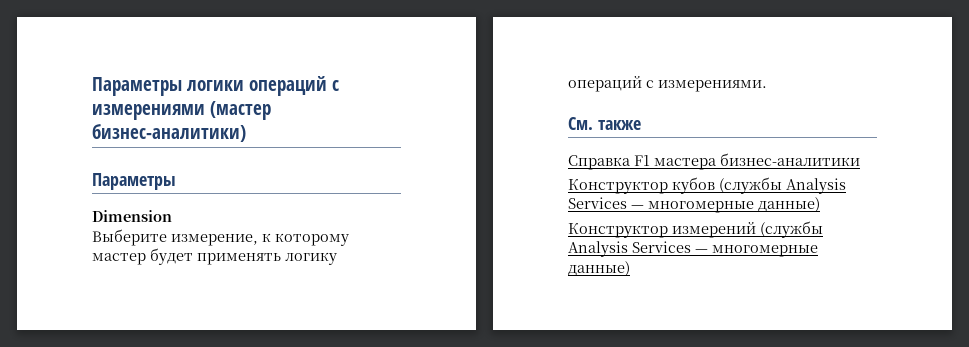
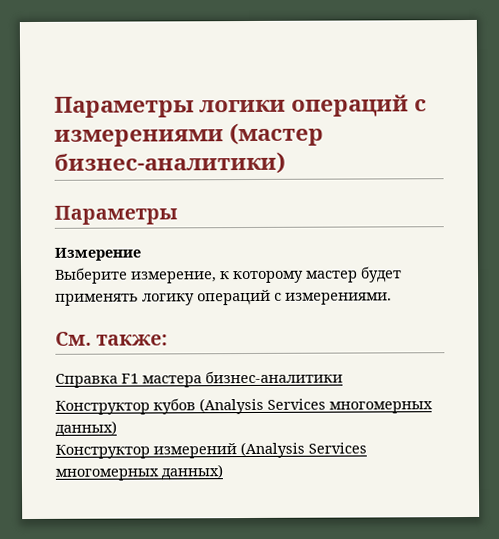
[92,210,172,222] Dimension -> [54,247,141,261] Измерение
[597,120,641,130] также -> [96,334,169,346] также:
[719,177,846,194] [568,197,820,213] [568,221,823,238] [568,241,818,257] [568,261,630,276] (службы Analysis Services — многомерные данные) // Конструктор измерений (службы Analysis Services — многомерные данные) -> [199,397,433,415] [55,420,117,437] [55,441,367,459] [55,464,223,481] (Analysis Services многомерных данных) // Конструктор измерений (Analysis Services многомерных данных)

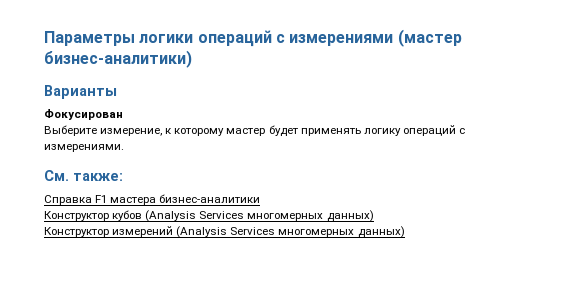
[54,205,178,225] [54,247,141,261] Параметры // Измерение -> [44,85,117,99] [44,109,123,120] Варианты // Фокусирован

